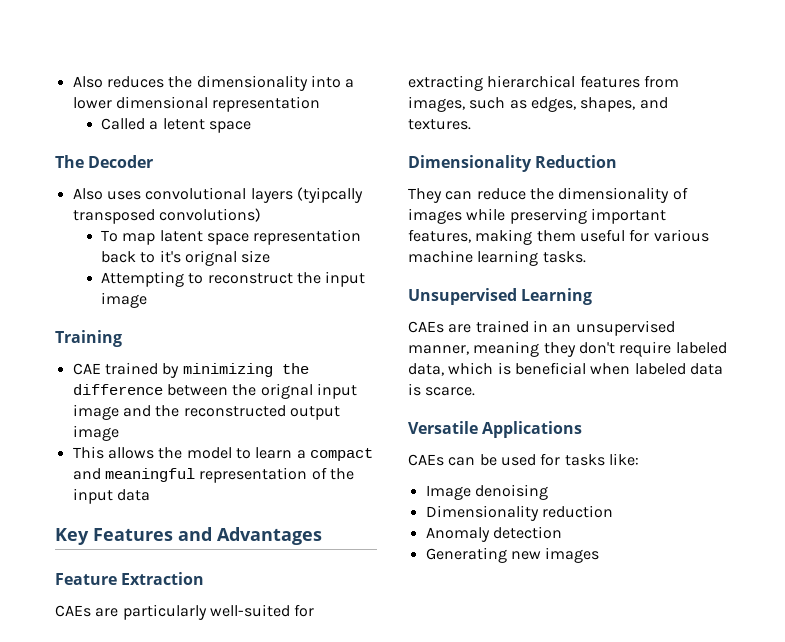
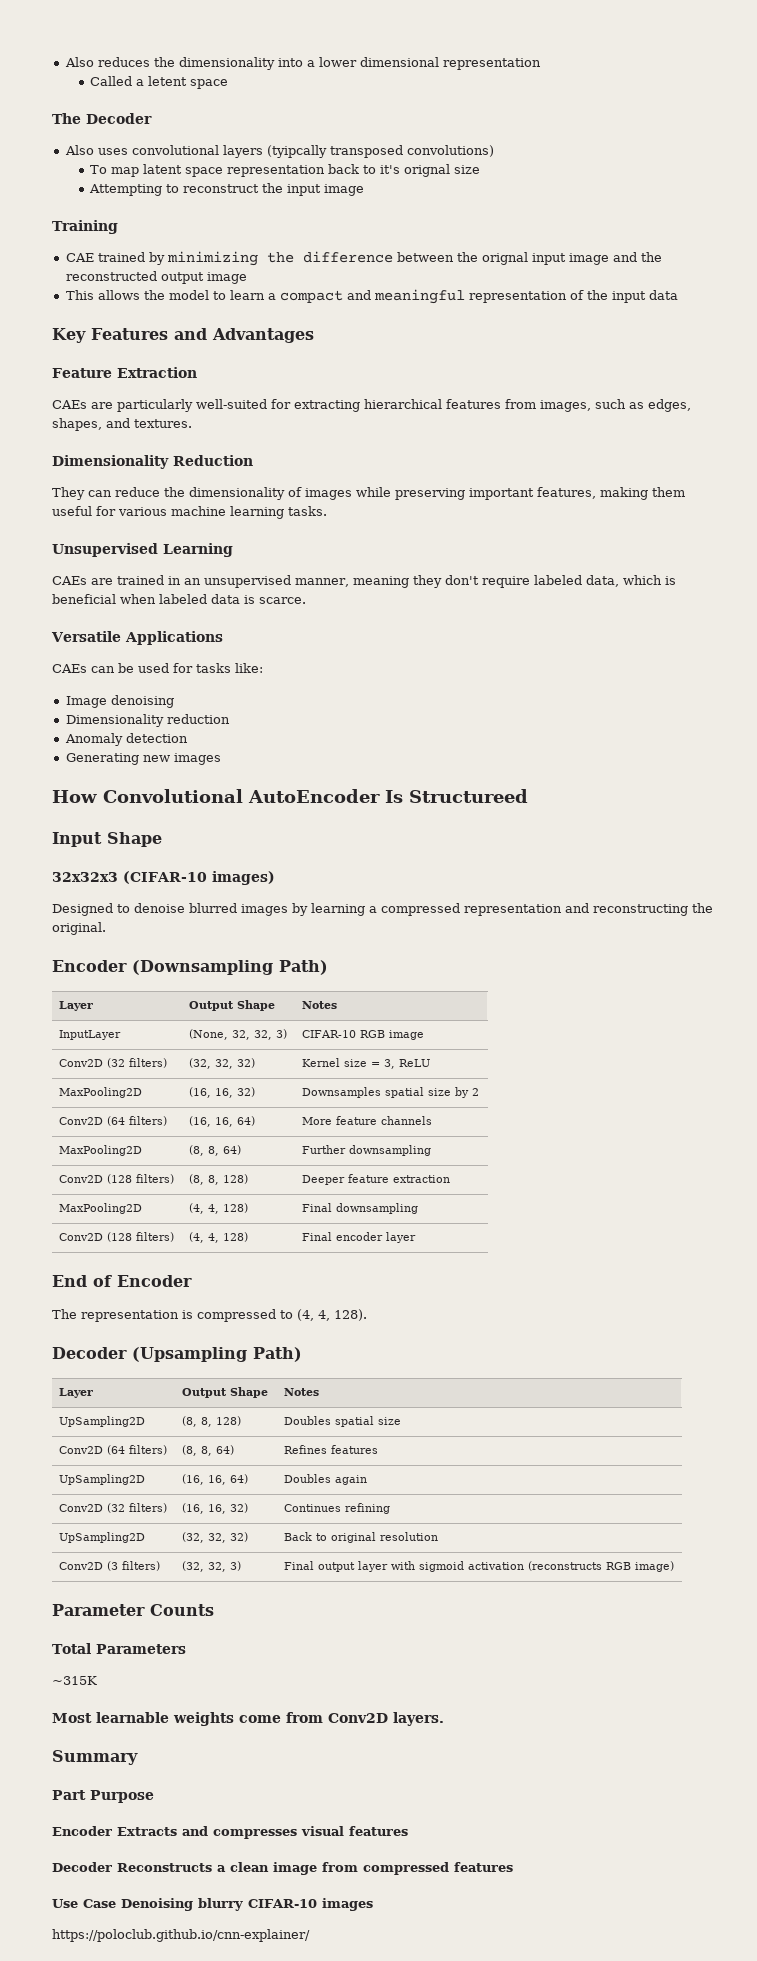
(600, 555) none -> [52,789,528,803] [52,832,162,847] [52,871,275,885] [52,903,713,916] [52,922,106,935] [52,960,328,975] [59,1001,94,1011] [189,1000,276,1011] [302,1001,338,1009] [59,1030,122,1040] [189,1029,288,1040] [302,1030,425,1040] [59,1058,168,1068] [189,1058,256,1069] [302,1058,431,1069] [59,1087,143,1098] [189,1087,256,1098] [302,1087,480,1098] [59,1116,168,1126] [189,1116,256,1127] [302,1116,433,1125] [59,1145,143,1156] [189,1145,242,1156] [302,1145,432,1156] [59,1174,175,1184] [189,1174,249,1185] [302,1174,451,1185] [59,1203,143,1214] [189,1203,249,1214] [302,1203,419,1214] [59,1232,175,1242] [189,1232,249,1243] [302,1232,417,1243] [52,1275,192,1287] [52,1309,367,1322] [52,1347,302,1362] [59,1388,94,1398] [182,1387,269,1398] [284,1388,320,1396] [59,1416,146,1427] [182,1416,242,1427] [284,1416,402,1427] [59,1445,168,1455] [182,1445,235,1456] [284,1445,379,1454] [59,1474,146,1485] [182,1474,249,1485] [284,1474,368,1485] [59,1503,168,1513] [182,1503,249,1514] [284,1503,391,1514] [59,1532,146,1543] [182,1532,249,1543] [284,1532,439,1543] [59,1561,161,1571] [182,1561,242,1572] [284,1561,675,1572] [52,1604,214,1616] [52,1643,186,1654] [52,1676,97,1685] [52,1712,444,1726] [52,1750,138,1765] [52,1790,154,1803] [52,1826,408,1839] [52,1862,513,1875] [52,1898,373,1911] [52,1929,310,1942] // How Convolutional AutoEncoder Is Structureed // Input Shape // 32x32x3 (CIFAR-10 images) // Designed to denoise blurred images by learning a compressed representation and reconstructing the original. // Encoder (Downsampling Path) // Layer | Output Shape | Notes // InputLayer | (None, 32, 32, 3) | CIFAR-10 RGB image // Conv2D (32 filters) | (32, 32, 32) | Kernel size = 3, ReLU // MaxPooling2D | (16, 16, 32) | Downsamples spatial size by 2 // Conv2D (64 filters) | (16, 16, 64) | More feature channels // MaxPooling2D | (8, 8, 64) | Further downsampling // Conv2D (128 filters) | (8, 8, 128) | Deeper feature extraction // MaxPooling2D | (4, 4, 128) | Final downsampling // Conv2D (128 filters) | (4, 4, 128) | Final encoder layer // End of Encoder // The representation is compressed to (4, 4, 128). // Decoder (Upsampling Path) // Layer | Output Shape | Notes // UpSampling2D | (8, 8, 128) | Doubles spatial size // Conv2D (64 filters) | (8, 8, 64) | Refines features // UpSampling2D | (16, 16, 64) | Doubles again // Conv2D (32 filters) | (16, 16, 32) | Continues refining // UpSampling2D | (32, 32, 32) | Back to original resolution // Conv2D (3 filters) | (32, 32, 3) | Final output layer with sigmoid activation (reconstructs RGB image) // Parameter Counts // Total Parameters // ~315K // Most learnable weights come from Conv2D layers. // Summary // Part Purpose // Encoder Extracts and compresses visual features // Decoder Reconstructs a clean image from compressed features // Use Case Denoising blurry CIFAR-10 images // https://poloclub.github.io/cnn-explainer/

